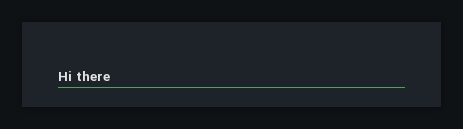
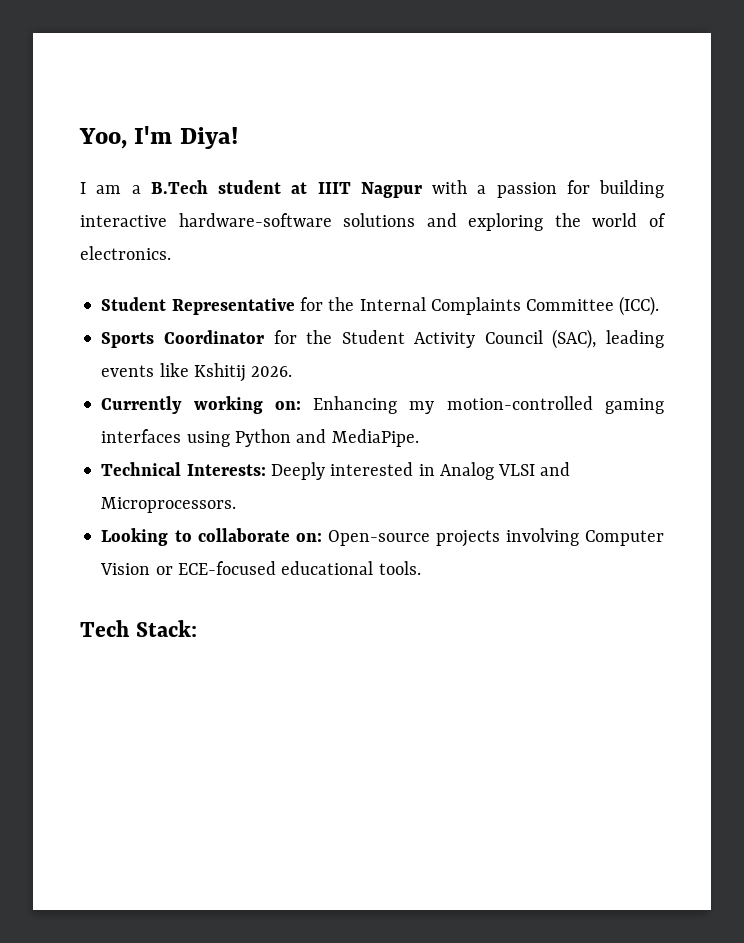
[58,71,110,81] Hi there -> [79,126,238,149] [80,180,664,198] [80,213,666,231] [80,246,171,260] [101,296,660,316] [101,329,665,349] [101,363,293,382] [101,396,664,414] [101,429,419,447] [101,462,571,480] [101,497,237,513] [101,528,664,547] [100,561,421,575] [80,620,197,637] Yoo, I'm Diya! // I am a B.Tech student at IIIT Nagpur with a passion for building interactive hardware-software solutions and exploring the world of electronics. // Student Representative for the Internal Complaints Committee (ICC). // Sports Coordinator for the Student Activity Council (SAC), leading events like Kshitij 2026. // Currently working on: Enhancing my motion-controlled gaming interfaces using Python and MediaPipe. // Technical Interests: Deeply interested in Analog VLSI and Microprocessors. // Looking to collaborate on: Open-source projects involving Computer Vision or ECE-focused educational tools. // Tech Stack:

